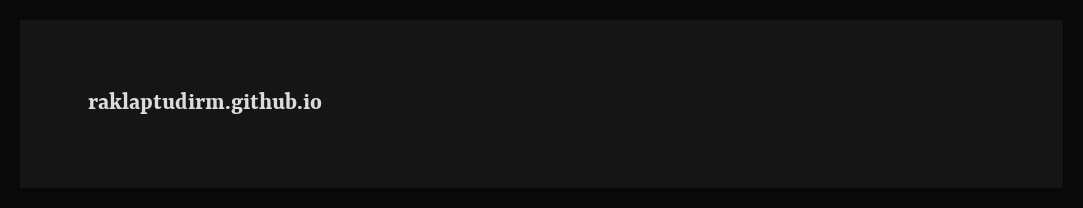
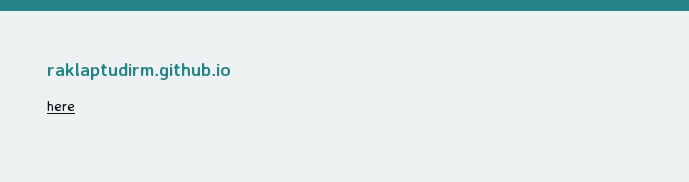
(322, 103) none -> [47,101,75,111] // here

